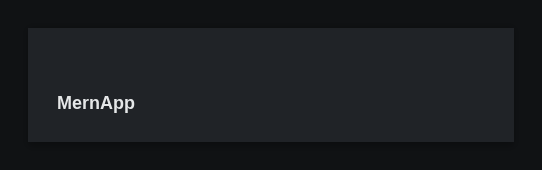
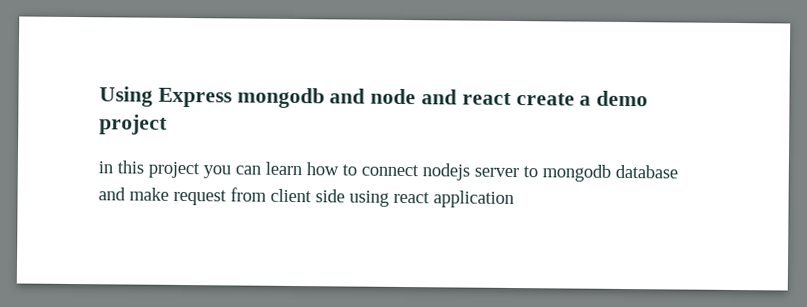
[57,96,135,113] MernApp -> [99,86,649,109] [99,114,168,135] [98,160,678,182] [98,187,514,209] Using Express mongodb and node and react create a demo project // in this project you can learn how to connect nodejs server to mongodb database and make request from client side using react application

